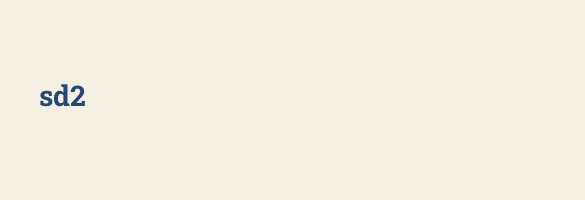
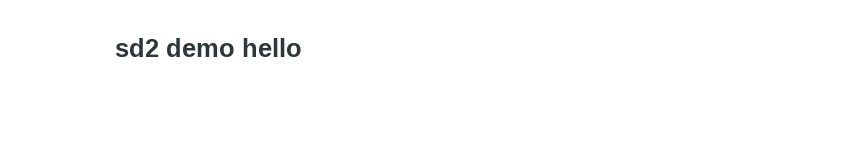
(86, 95) none -> [166,38,302,57] demo hello

